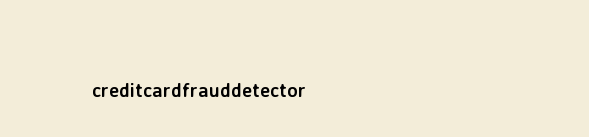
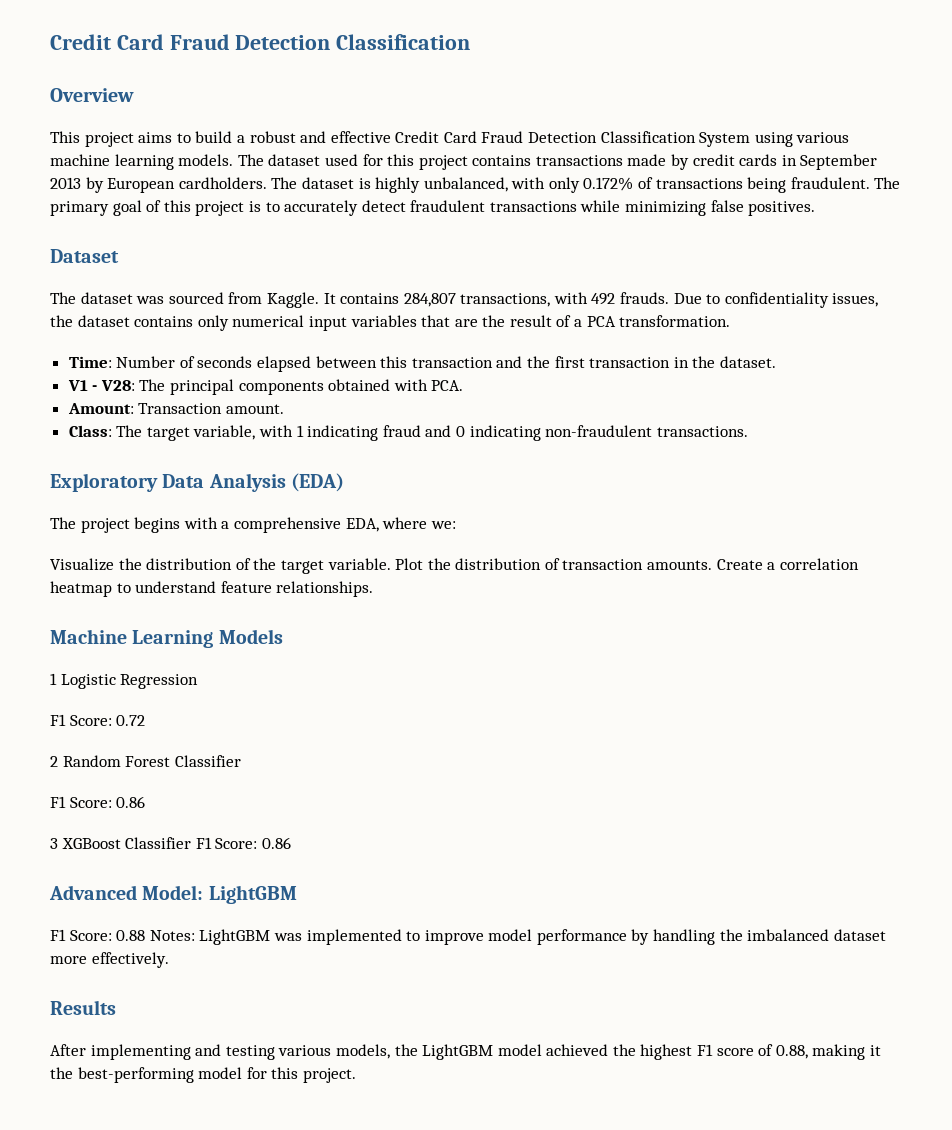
[92,83,306,97] creditcardfrauddetector -> [50,34,471,50] [50,88,134,102] [50,131,850,147] [50,154,878,170] [50,177,901,193] [50,200,816,216] [50,249,119,263] [50,292,879,308] [50,315,731,331] [68,356,776,372] [67,379,464,395] [67,403,284,414] [68,425,748,441] [50,473,345,492] [50,517,456,533] [50,558,859,574] [50,581,374,597] [50,629,283,648] [50,673,199,689] [50,714,146,726] [50,755,241,767] [50,796,146,808] [50,837,291,849] [49,885,297,904] [50,929,886,945] [50,952,169,968] [50,1000,116,1015] [50,1044,882,1060] [50,1067,356,1083] Credit Card Fraud Detection Classification // Overview // This project aims to build a robust and effective Credit Card Fraud Detection Classification System using various machine learning models. The dataset used for this project contains transactions made by credit cards in September 2013 by European cardholders. The dataset is highly unbalanced, with only 0.172% of transactions being fraudulent. The primary goal of this project is to accurately detect fraudulent transactions while minimizing false positives. // Dataset // The dataset was sourced from Kaggle. It contains 284,807 transactions, with 492 frauds. Due to confidentiality issues, the dataset contains only numerical input variables that are the result of a PCA transformation. // Time: Number of seconds elapsed between this transaction and the first transaction in the dataset. // V1 - V28: The principal components obtained with PCA. // Amount: Transaction amount. // Class: The target variable, with 1 indicating fraud and 0 indicating non-fraudulent transactions. // Exploratory Data Analysis (EDA) // The project begins with a comprehensive EDA, where we: // Visualize the distribution of the target variable. Plot the distribution of transaction amounts. Create a correlation heatmap to understand feature relationships. // Machine Learning Models // 1 Logistic Regression // F1 Score: 0.72 // 2 Random Forest Classifier // F1 Score: 0.86 // 3 XGBoost Classifier F1 Score: 0.86 // Advanced Model: LightGBM // F1 Score: 0.88 Notes: LightGBM was implemented to improve model performance by handling the imbalanced dataset more effectively. // Results // After implementing and testing various models, the LightGBM model achieved the highest F1 score of 0.88, making it the best-performing model for this project.

